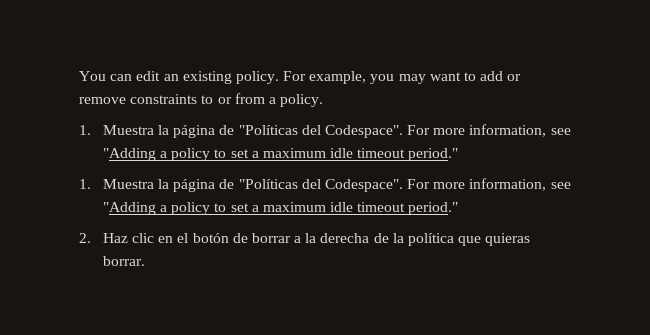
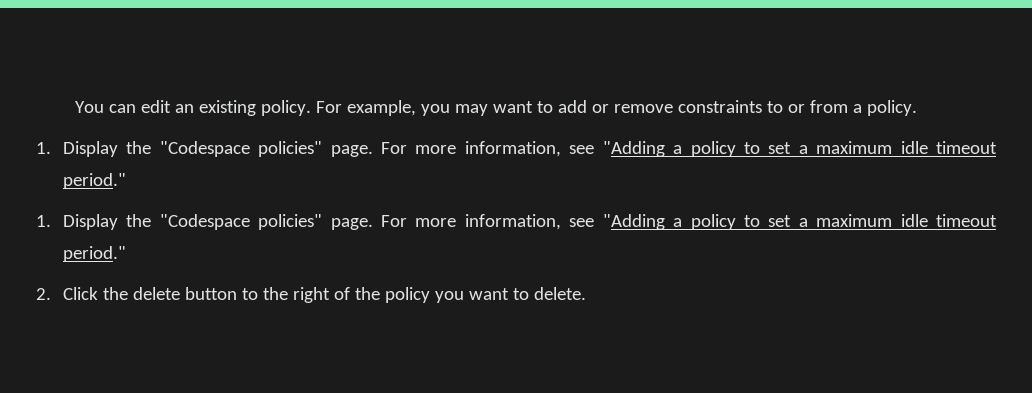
[102,125,403,138] Muestra la página de "Políticas del Codespace". -> [62,141,373,157] Display the "Codespace policies" page.
[102,179,403,192] Muestra la página de "Políticas del Codespace". -> [62,214,373,230] Display the "Codespace policies" page.
[102,233,531,246] [102,256,145,266] Haz clic en el botón de borrar a la derecha de la política que quieras borrar. -> [62,287,586,303] Click the delete button to the right of the policy you want to delete.

